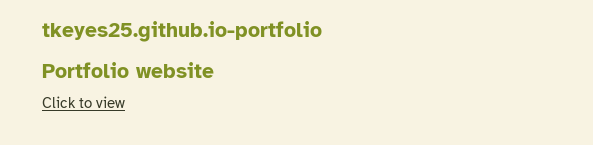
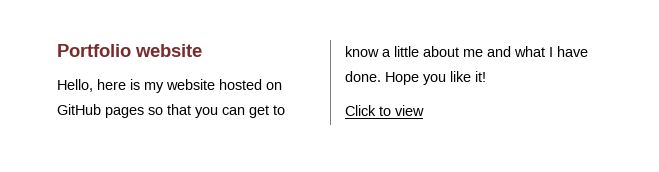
[42,21,322,42] tkeyes25.github.io-portfolio // -> (57, 50) none
(214, 70) none -> [57,79,282,93] [57,104,285,118] [345,46,588,57] [345,71,486,85] // Hello, here is my website hosted on GitHub pages so that you can get to know a little about me and what I have done. Hope you like it!

